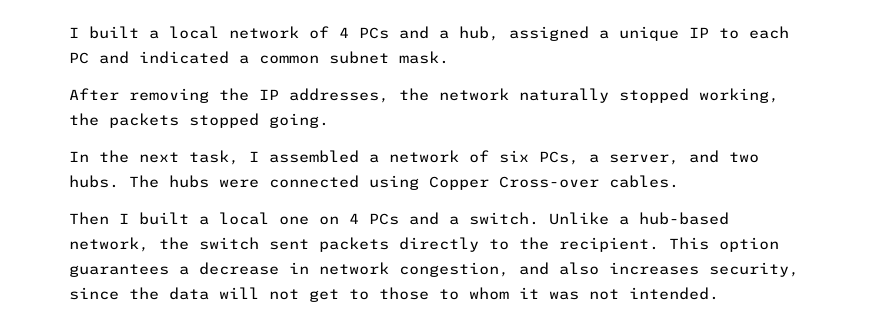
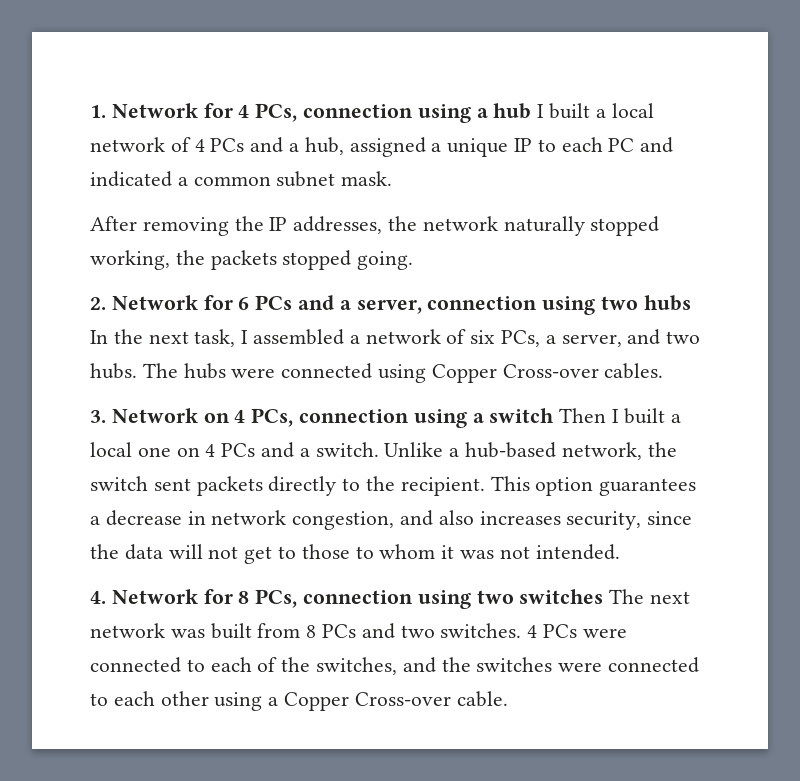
(69, 32) none -> [90,103,532,123] 1. Network for 4 PCs, connection using a hub
(329, 120) none -> [90,295,691,315] 2. Network for 6 PCs and a server, connection using two hubs
(679, 181) none -> [90,408,555,428] 3. Network on 4 PCs, connection using a switch
(719, 293) none -> [90,589,691,609] [90,623,627,639] [90,657,700,675] [90,691,508,711] // 4. Network for 8 PCs, connection using two switches The next network was built from 8 PCs and two switches. 4 PCs were connected to each of the switches, and the switches were connected to each other using a Copper Cross-over cable.

